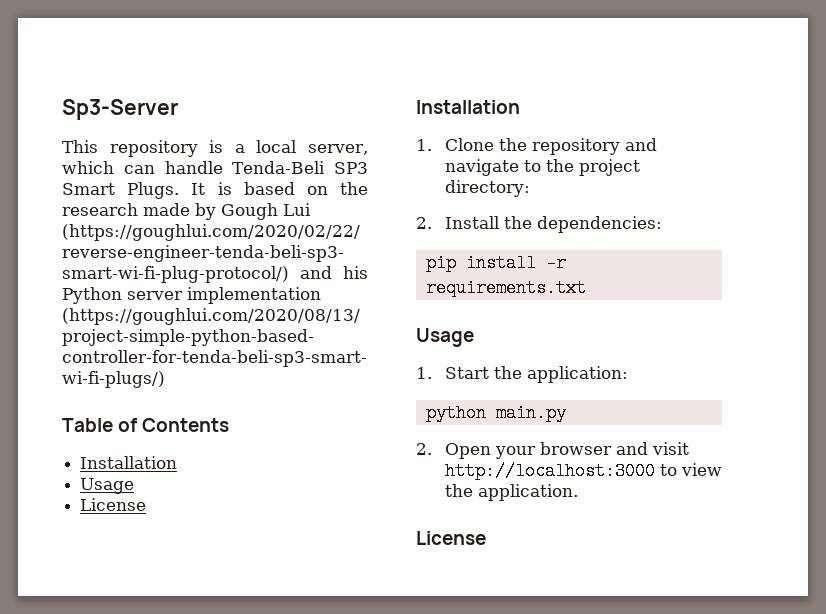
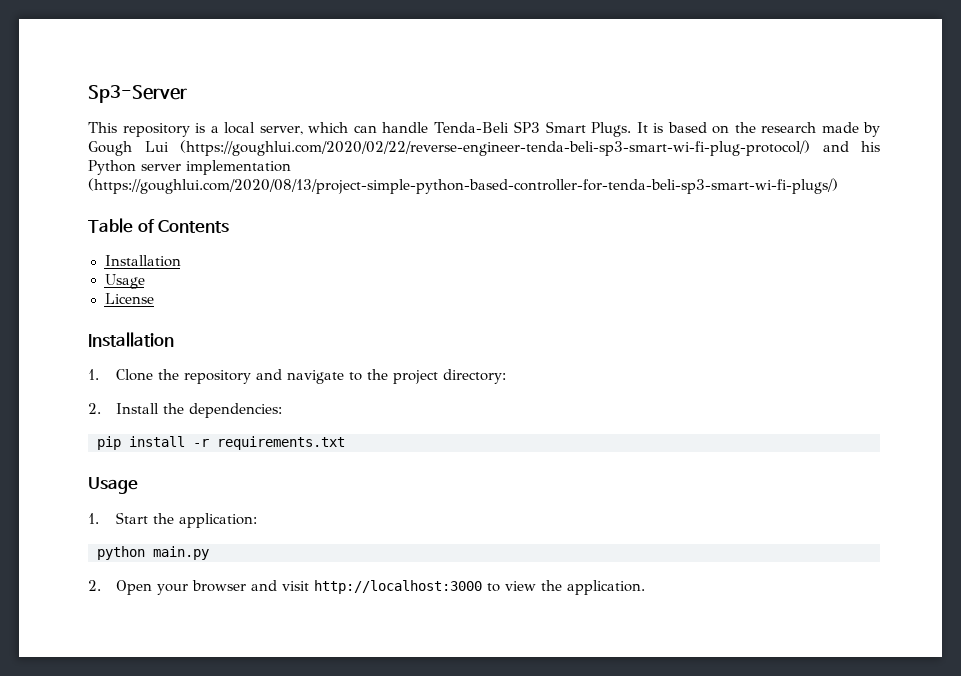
[416,531,486,545] // License -> (646, 587) none

